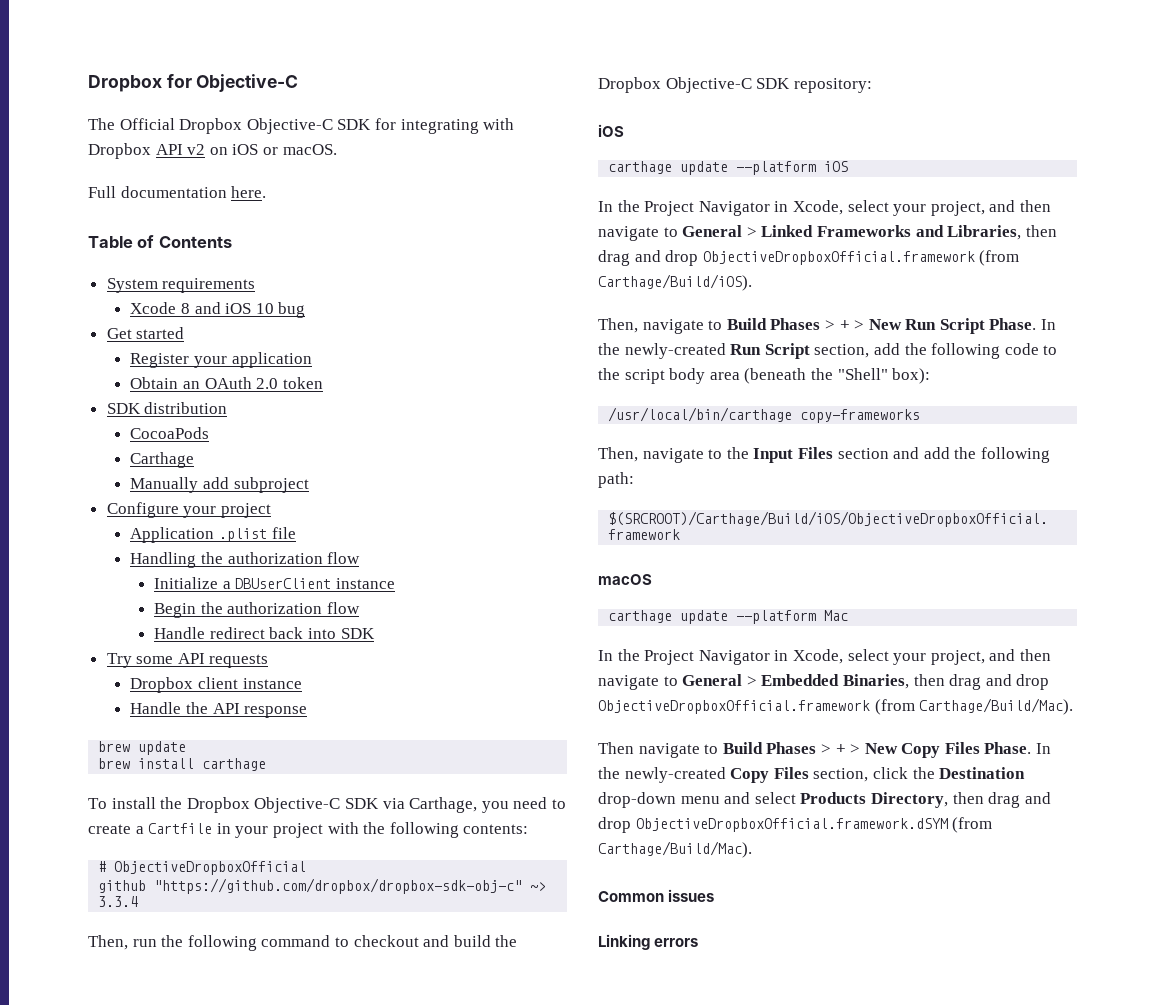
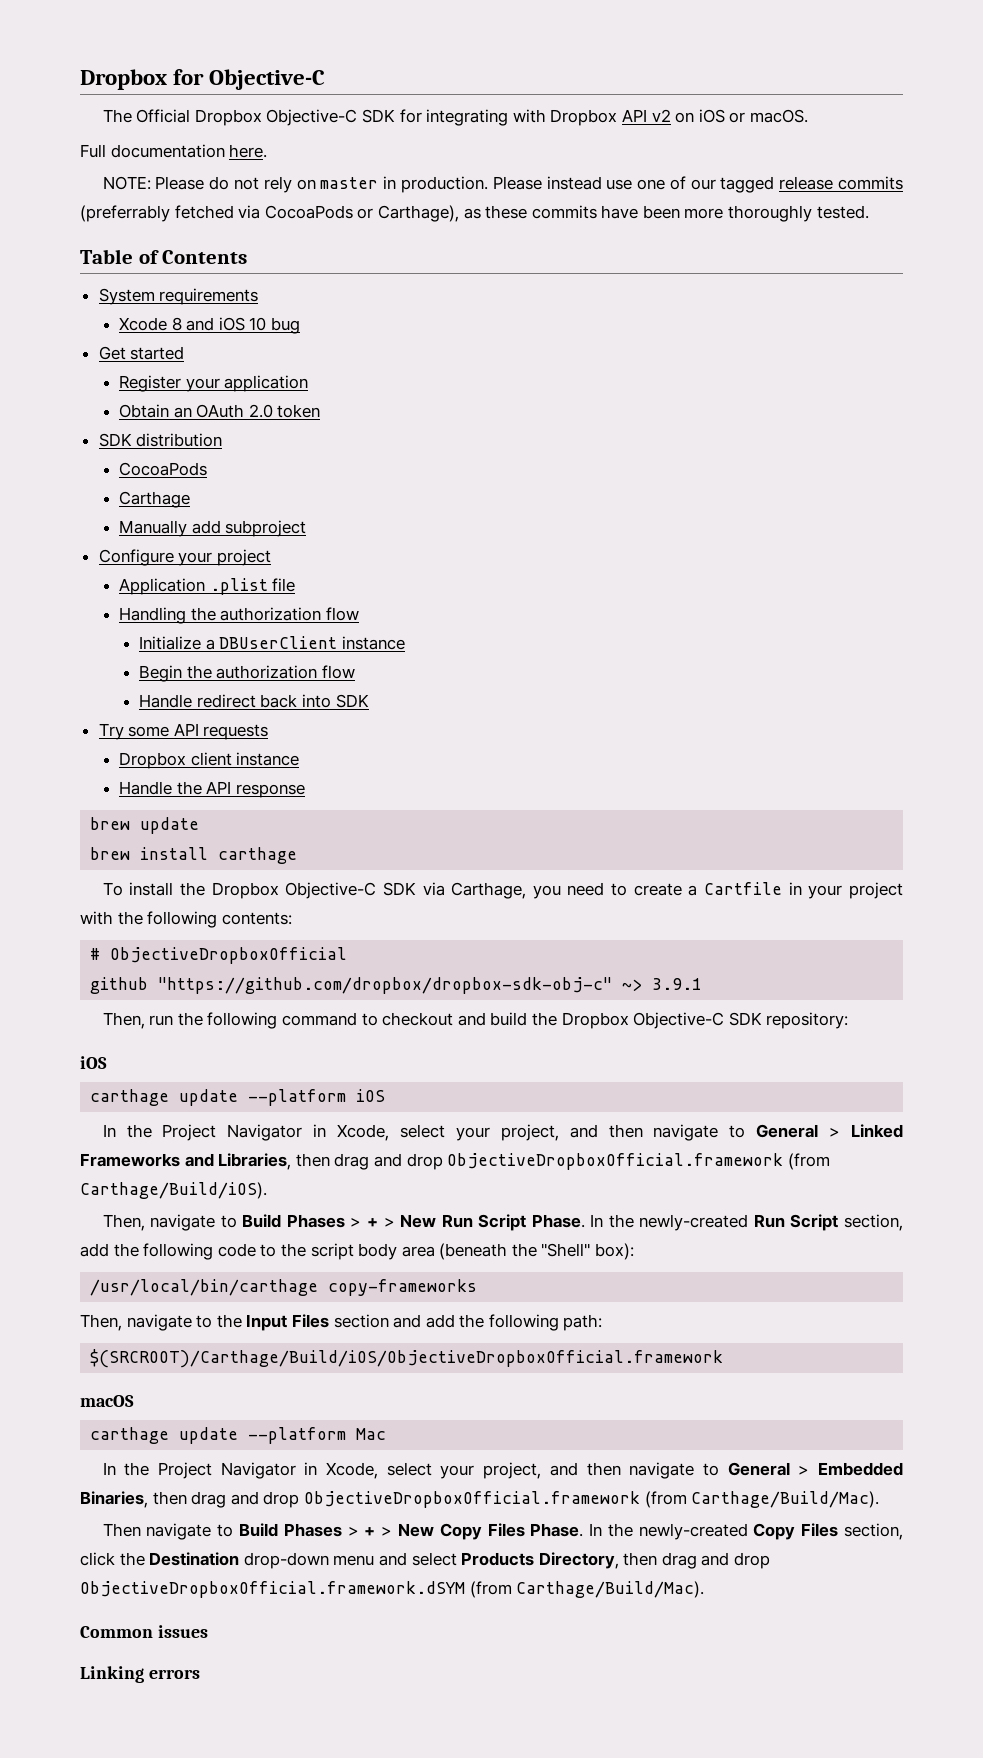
(267, 192) none -> [102,176,903,193] [80,205,869,222] // NOTE: Please do not rely on master in production. Please instead use one of our tagged release commits (preferrably fetched via CocoaPods or Carthage), as these commits have been more thoroughly tested.
[98,896,139,907] 3.3.4 -> [652,978,703,990] 3.9.1

